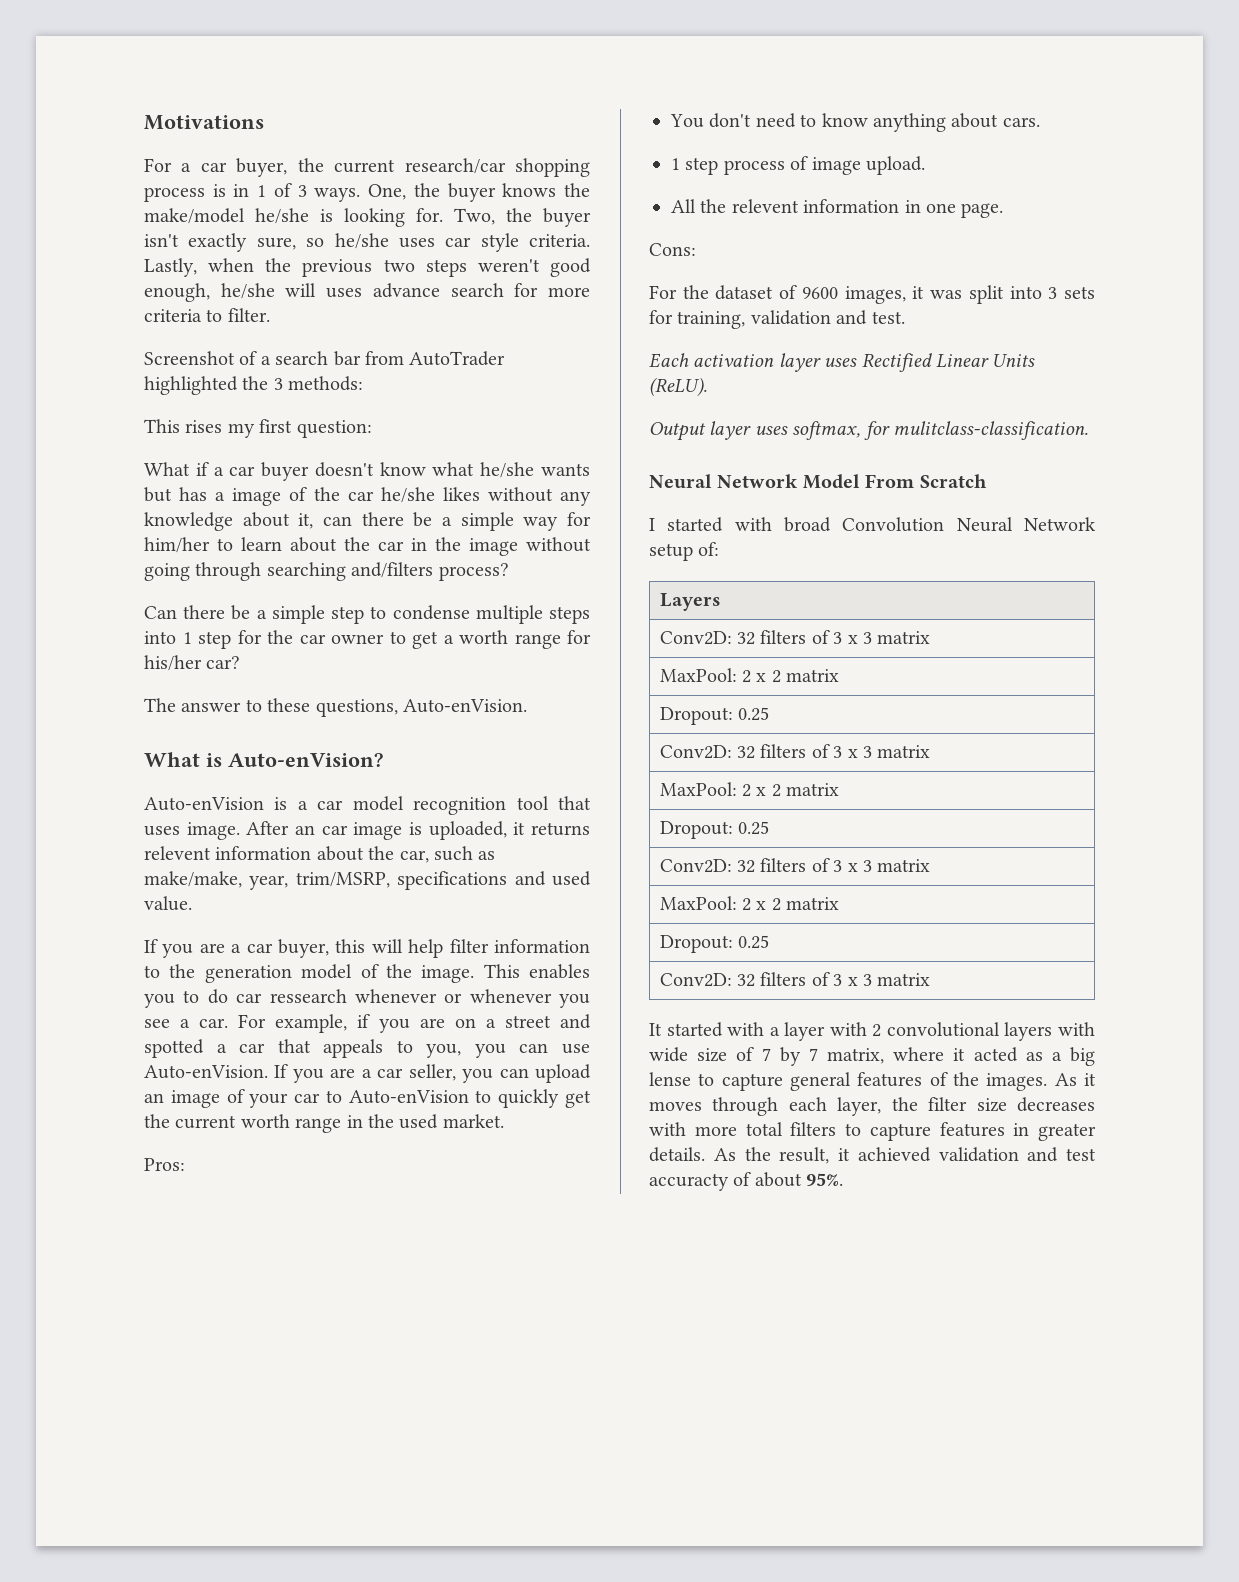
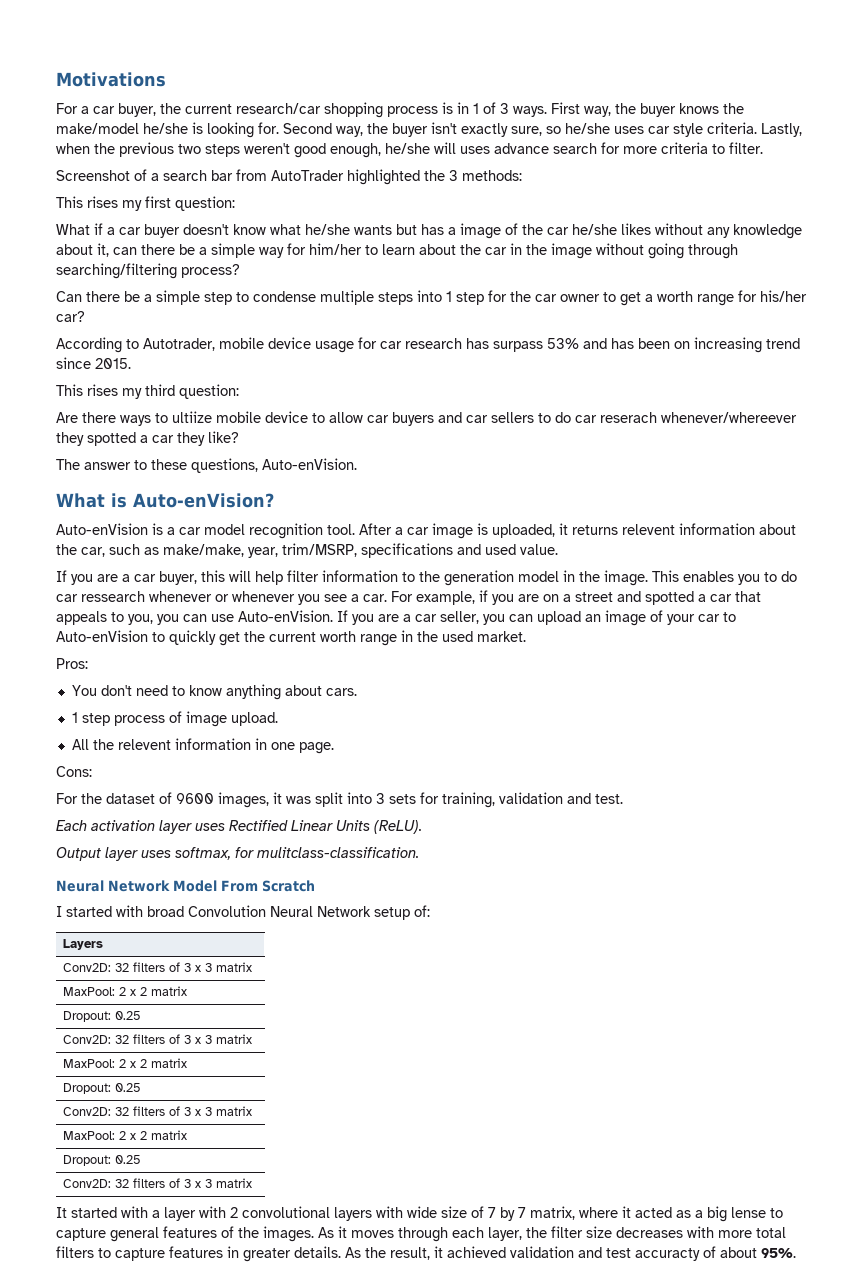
[368,184,407,200] One, -> [551,102,611,117] First way,
[454,208,495,225] Two, -> [283,123,363,137] Second way,
[266,562,434,581] searching and/filters -> [56,263,177,279] searching/filtering
(241, 662) none -> [56,337,800,353] [56,357,131,369] [56,384,239,399] [56,411,797,426] [56,431,239,446] // According to Autotrader, mobile device usage for car research has surpass 53% and has been on increasing trend since 2015. // This rises my third question: // Are there ways to ultiize mobile device to allow car buyers and car sellers to do car reserach whenever/whereever they spotted a car they like?
[516,796,591,810] [144,821,315,840] tool that uses image. After an -> [327,523,403,535] tool. After a
[360,964,379,978] of -> [563,570,575,582] in

